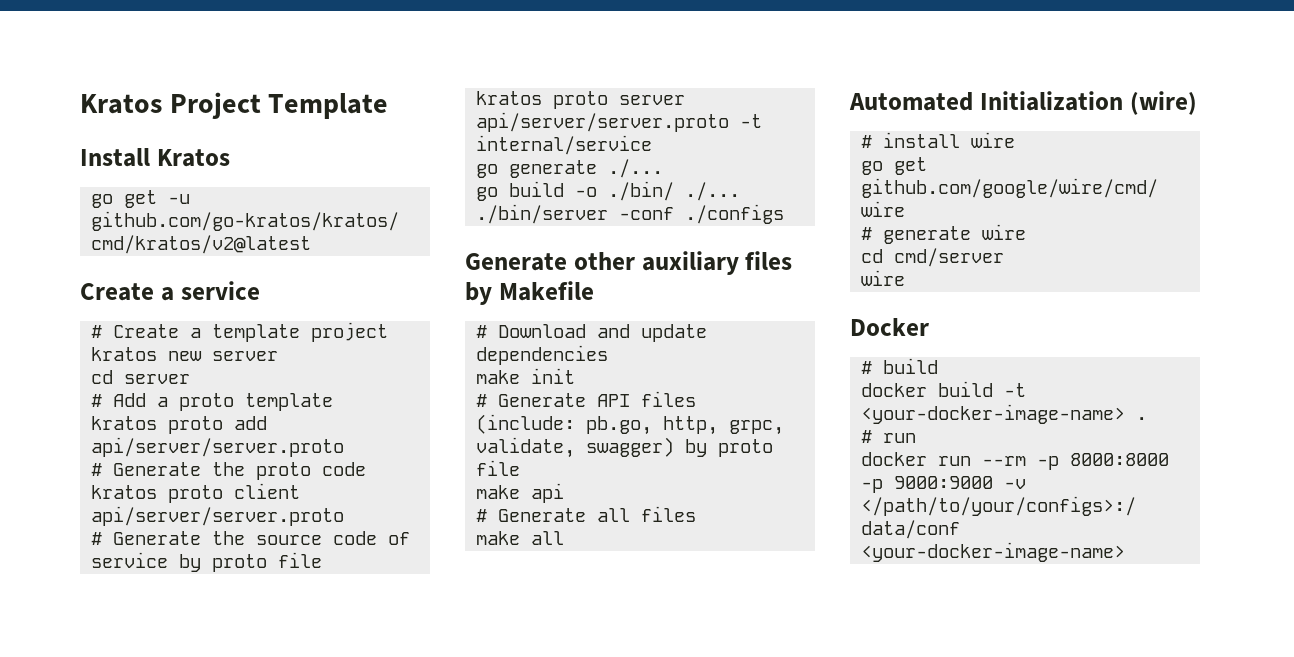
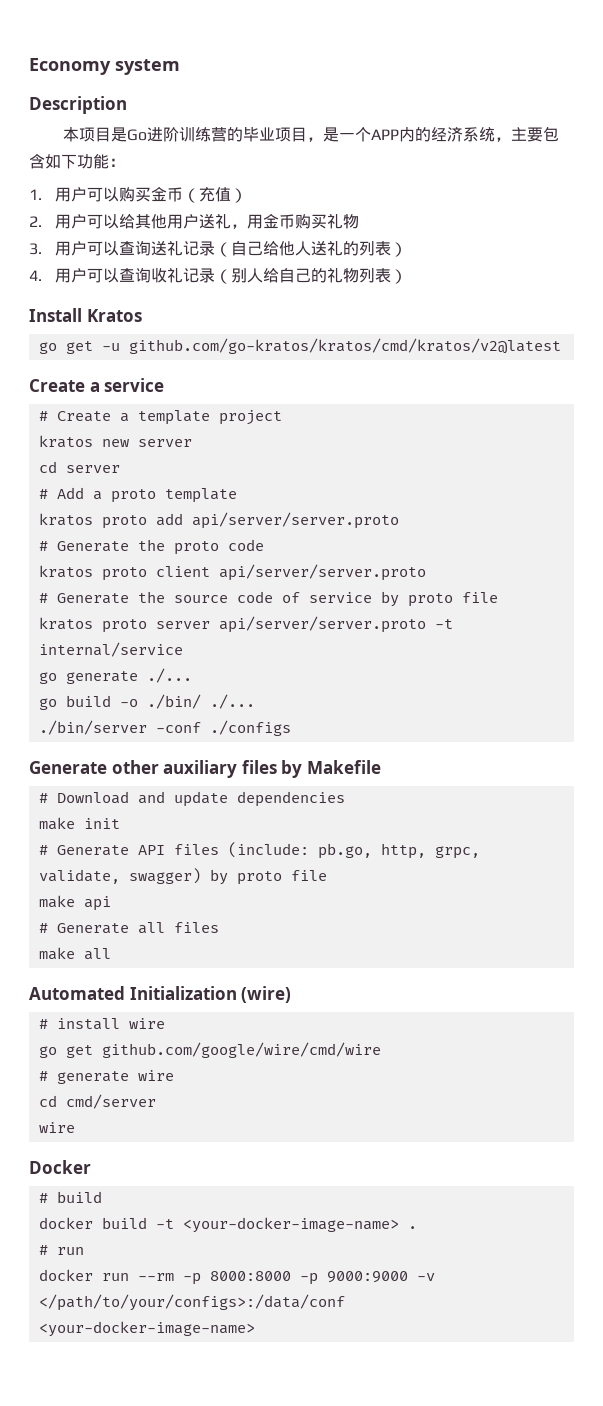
[80,92,389,119] Kratos Project Template -> [29,58,180,75] [29,96,127,114] [62,126,559,142] [29,154,125,169] [29,187,248,203] [29,213,360,229] [29,240,408,257] [29,267,408,284] Economy system // Description // 本项目是Go进阶训练营的毕业项目，是一个APP内的经济系统，主要包含如下功能： // 1.用户可以购买金币（充值） // 2.用户可以给其他用户送礼，用金币购买礼物 // 3.用户可以查询送礼记录（自己给他人送礼的列表） // 4.用户可以查询收礼记录（别人给自己的礼物列表）

